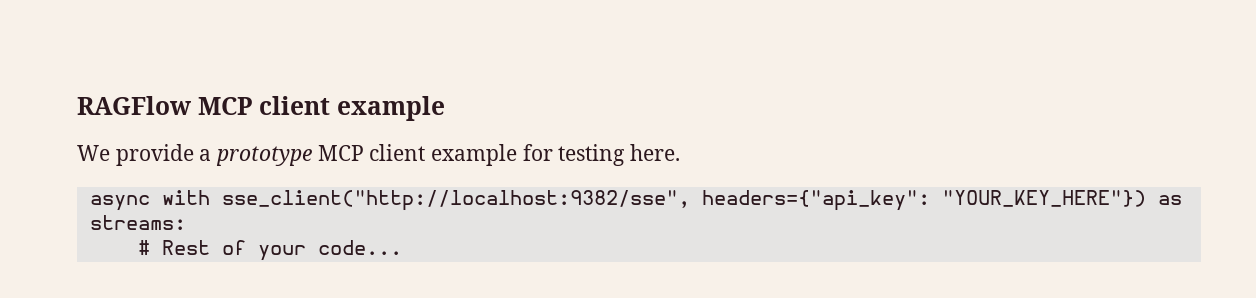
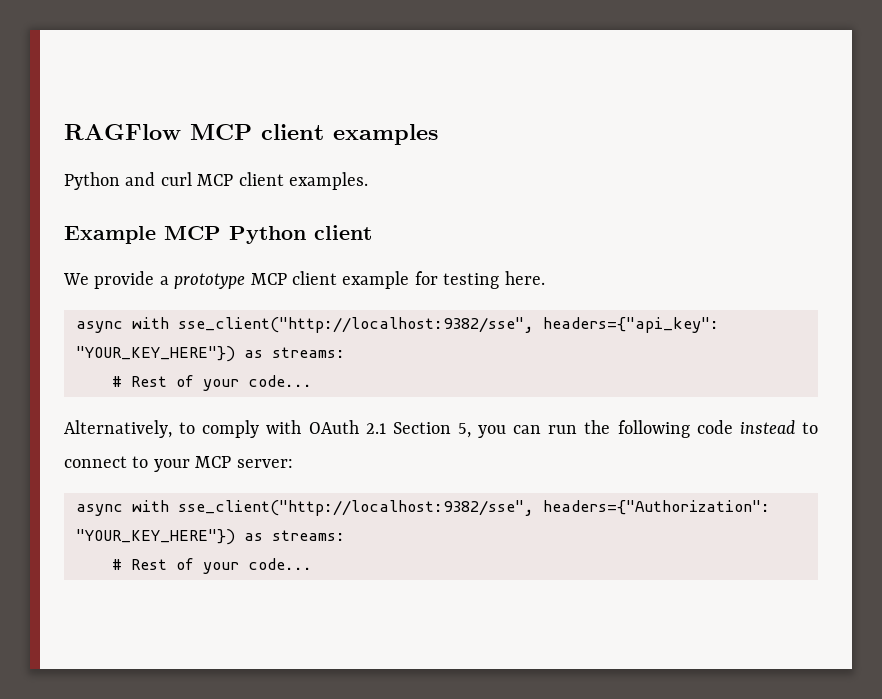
[336,96,445,121] example -> [333,124,438,145] [64,172,368,190] [64,225,372,244] examples // Python and curl MCP client examples. // Example MCP Python client
(402, 247) none -> [64,420,818,438] [64,456,293,472] [76,500,770,516] [76,529,345,545] [112,558,312,574] // Alternatively, to comply with OAuth 2.1 Section 5, you can run the following code instead to connect to your MCP server: // async with sse_client("http://localhost:9382/sse", headers={"Authorization": "YOUR_KEY_HERE"}) as streams: // # Rest of your code...

